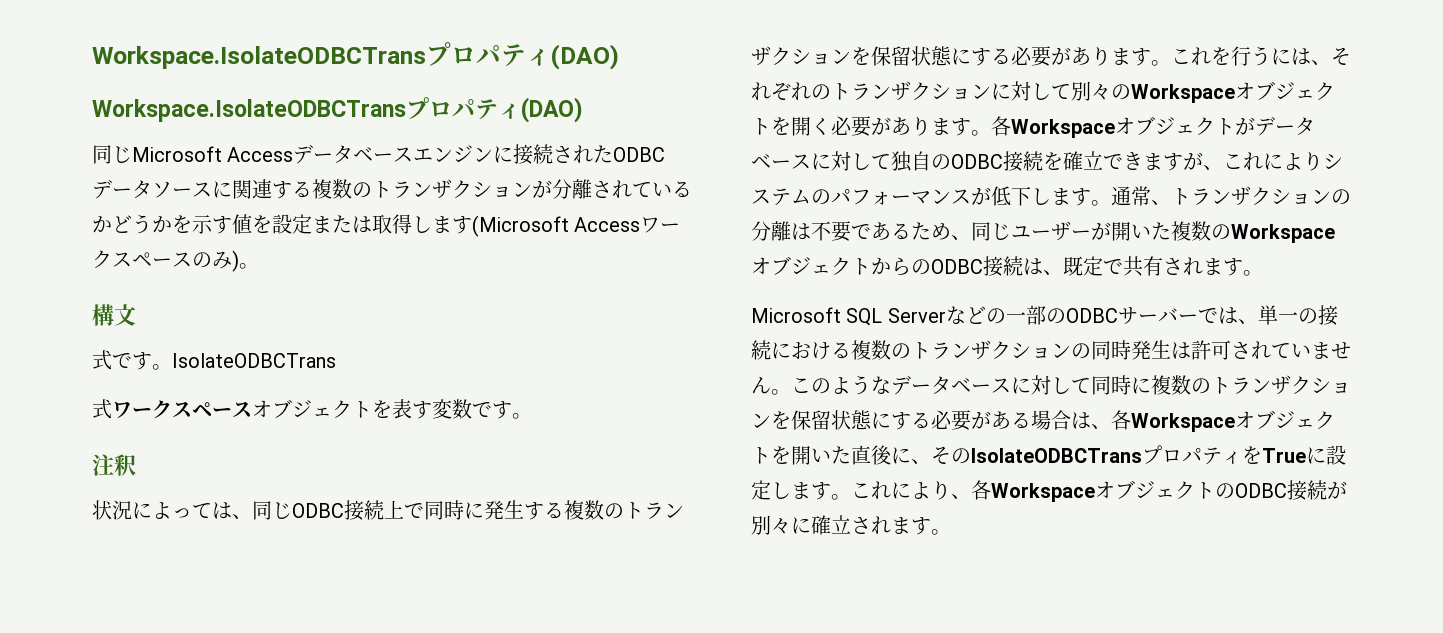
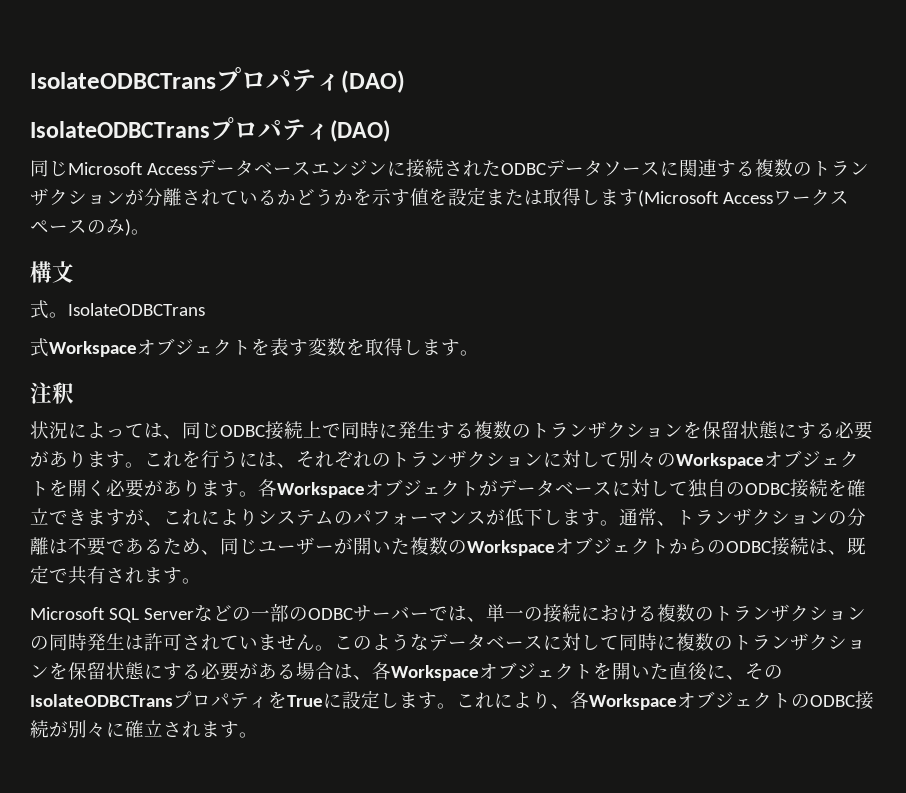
[92,42,619,70] [92,99,406,122] Workspace.IsolateODBCTransプロパティ(DAO) // Workspace.IsolateODBCTrans -> [30,67,405,93] [30,121,210,138] IsolateODBCTransプロパティ(DAO) // IsolateODBCTrans
[112,352,152,370] です -> (49, 309) none
[112,400,252,419] ワークスペース -> [49,341,137,357] Workspace
[472,402,492,417] で -> [346,338,441,356] を取得しま

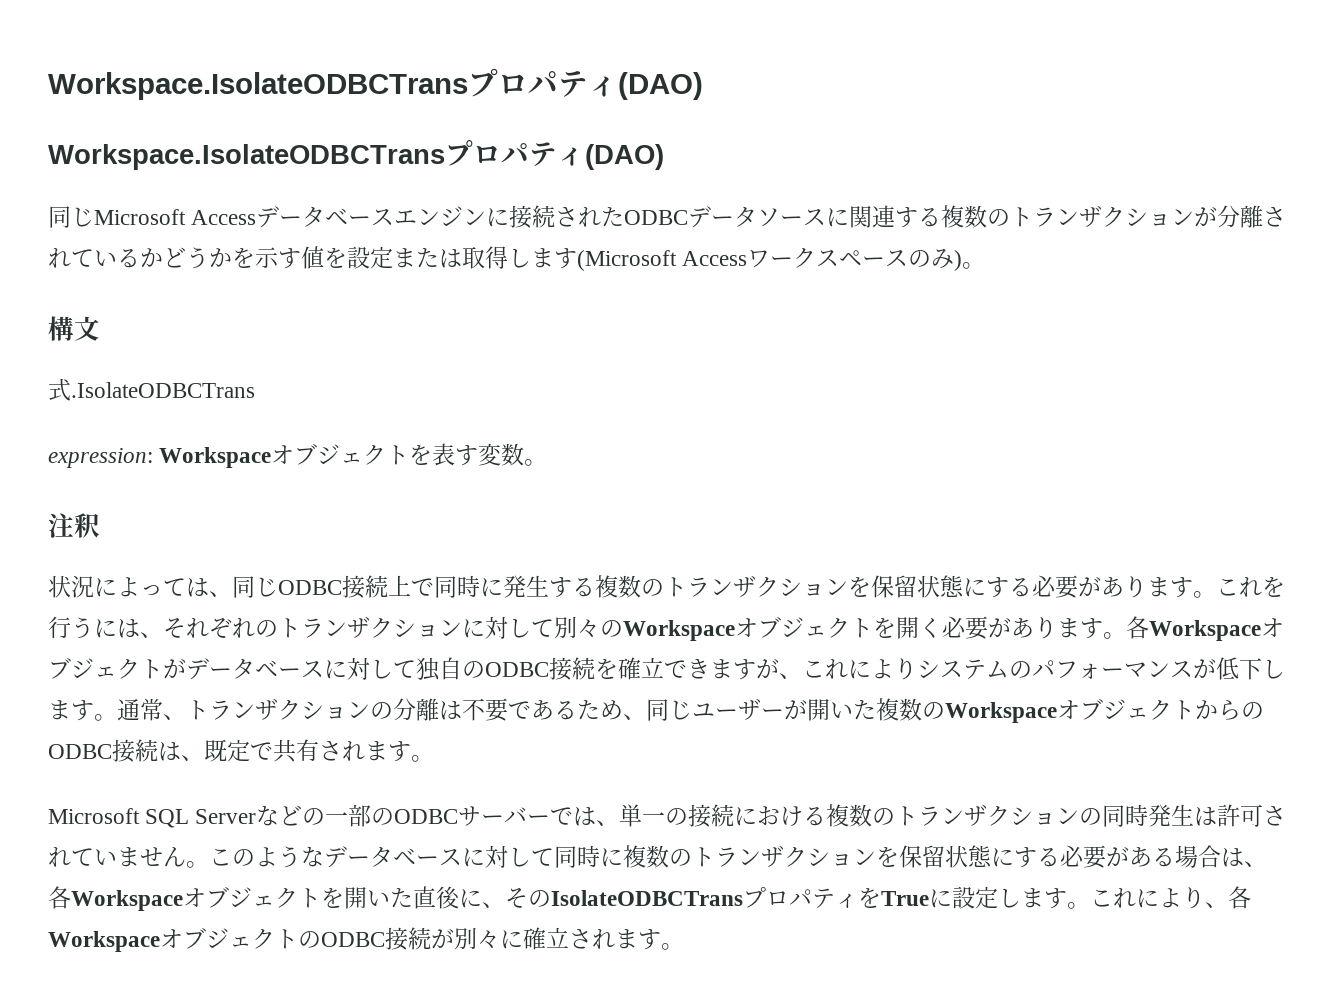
[30,67,405,93] [30,121,210,138] IsolateODBCTransプロパティ(DAO) // IsolateODBCTrans -> [48,68,703,100] [48,144,445,170] Workspace.IsolateODBCTransプロパティ(DAO) // Workspace.IsolateODBCTrans
[49,303,205,318] [30,338,49,357] 。IsolateODBCTrans // 式 -> [71,382,255,398] [48,448,153,468] .IsolateODBCTrans // expression:
[346,338,460,356] を取得します -> (525, 454) none

